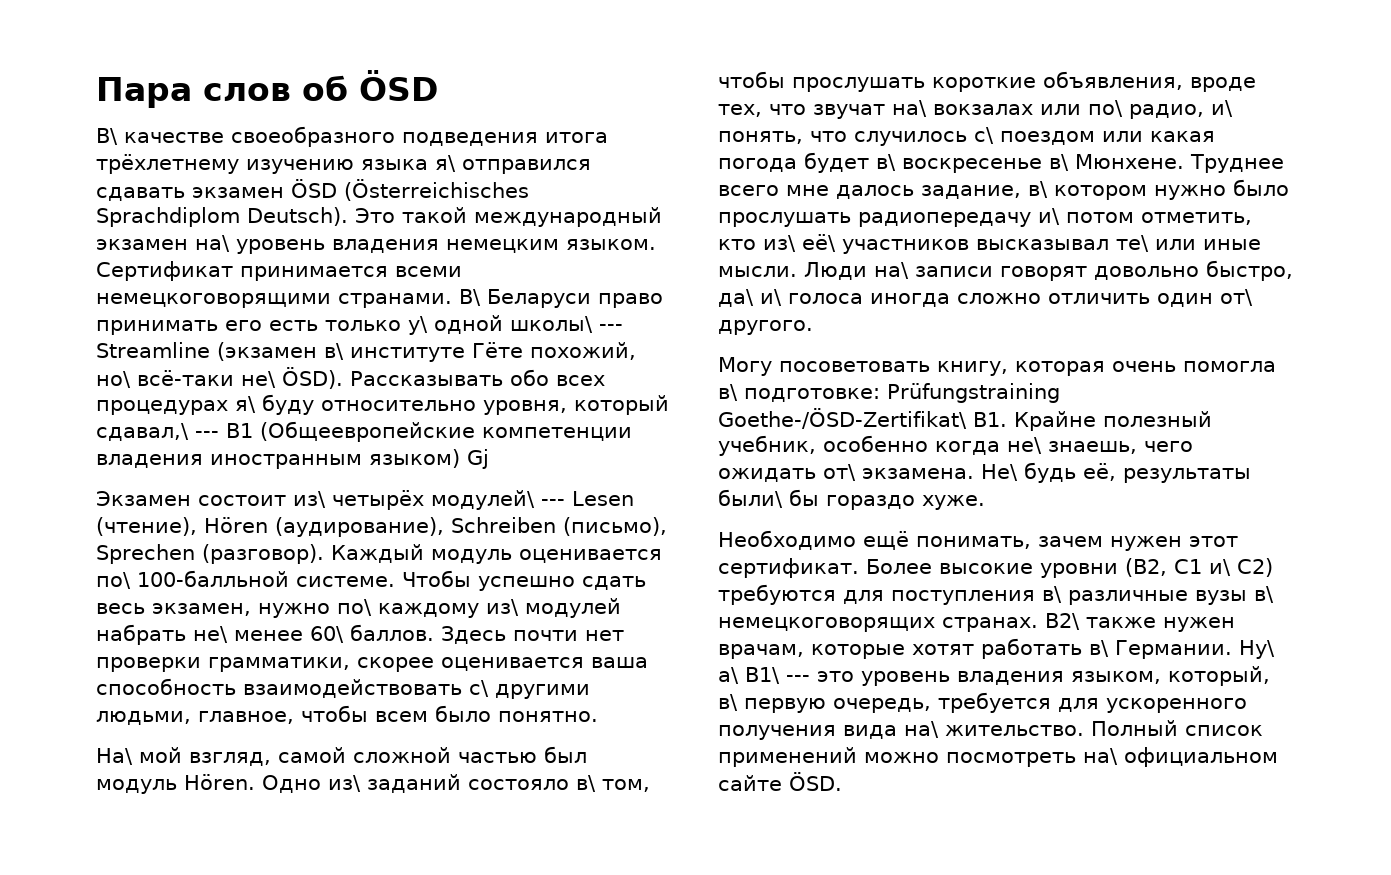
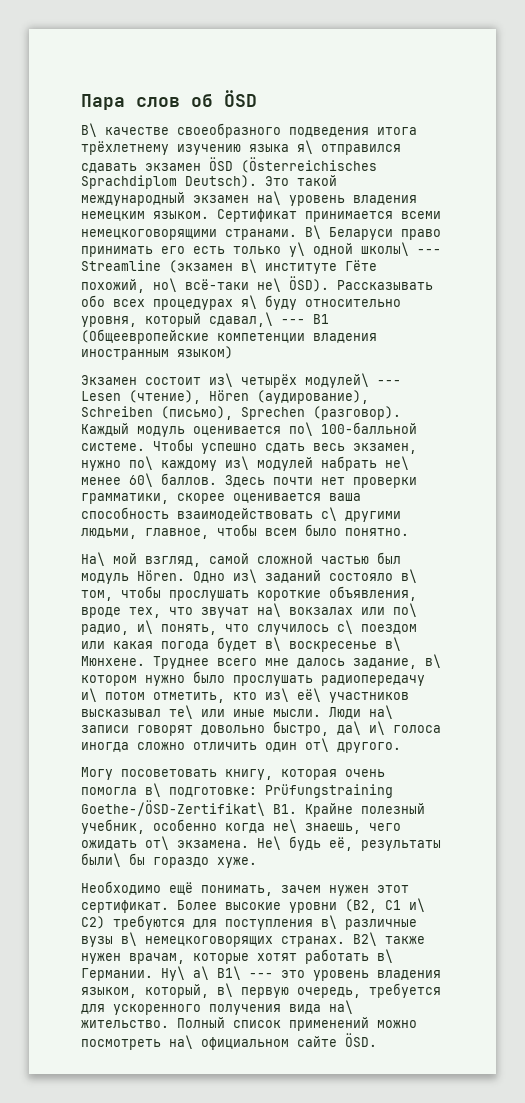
[467,449,489,469] Gj -> (233, 352) none

